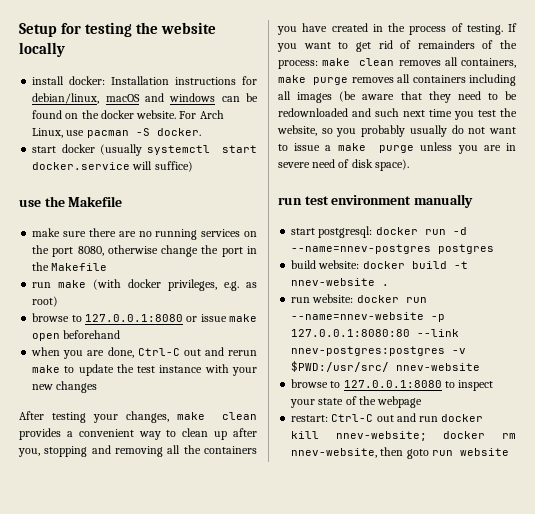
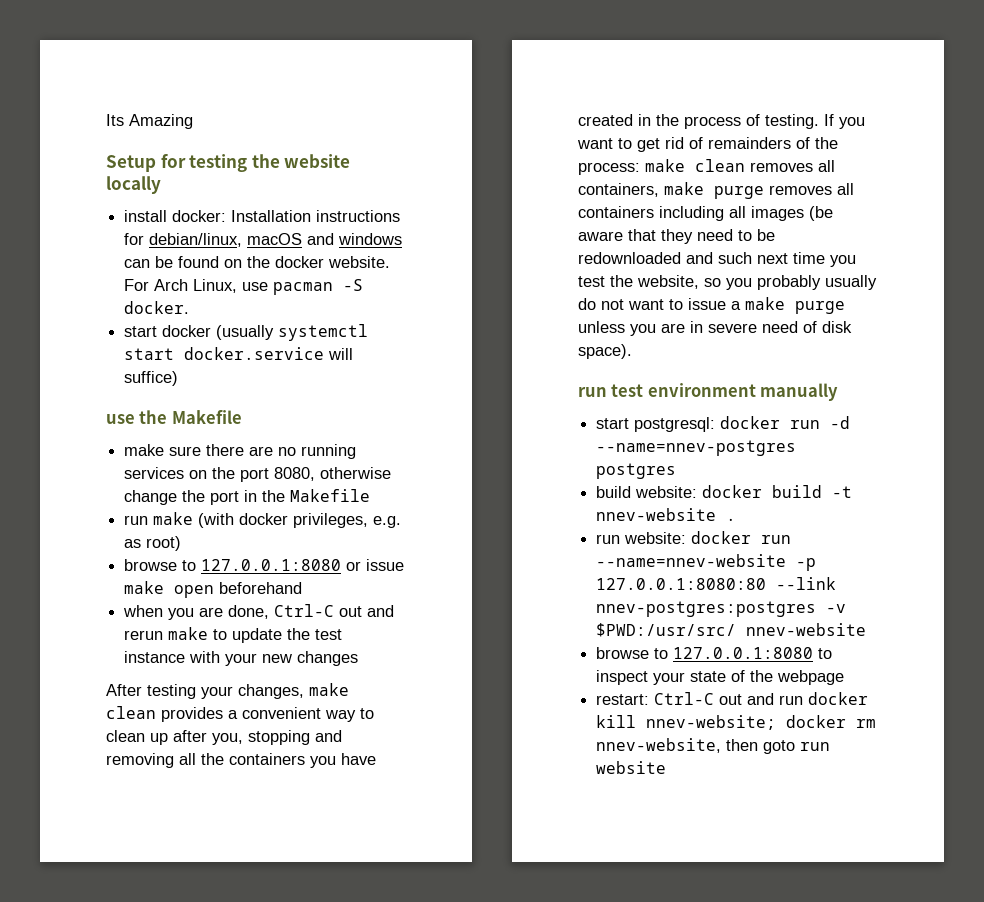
(19, 30) none -> [106,114,193,129] Its Amazing //

